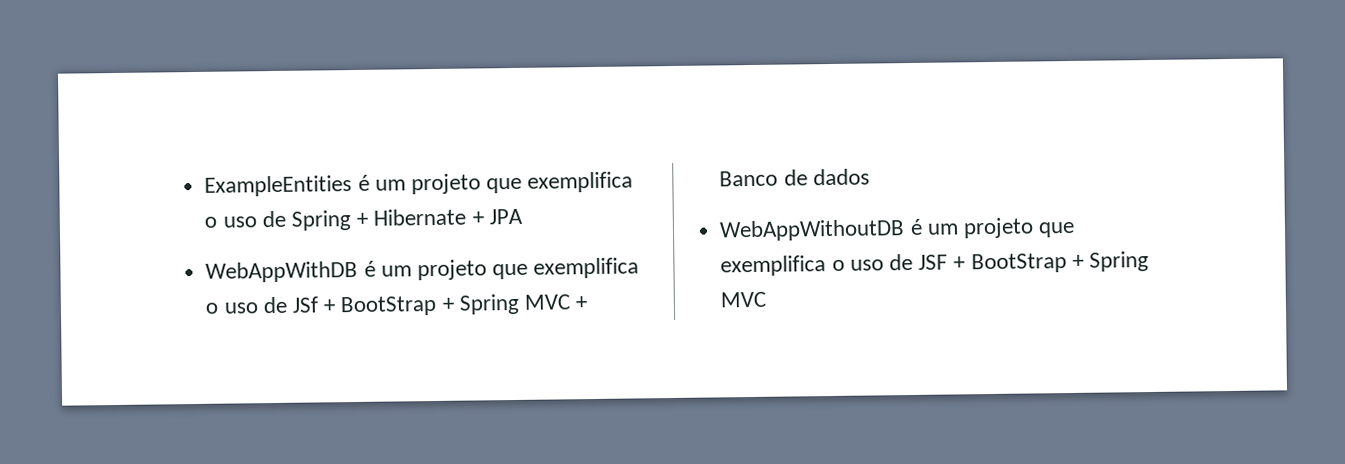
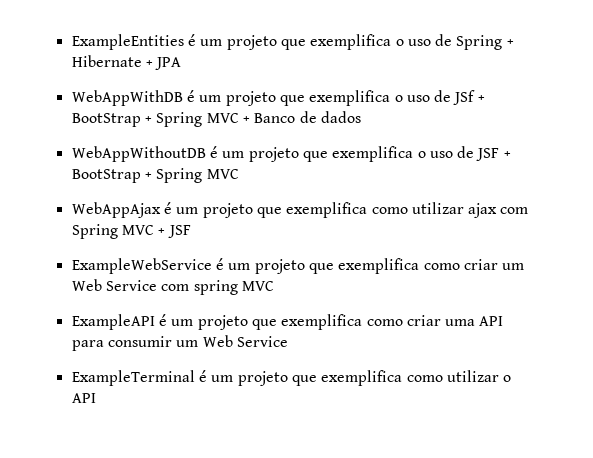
(767, 299) none -> [71,202,529,218] [71,224,191,239] [71,258,525,274] [71,279,274,295] [71,314,504,330] [71,335,288,351] [71,370,512,386] [71,393,96,403] // WebAppAjax é um projeto que exemplifica como utilizar ajax com Spring MVC + JSF // ExampleWebService é um projeto que exemplifica como criar um Web Service com spring MVC // ExampleAPI é um projeto que exemplifica como criar uma API para consumir um Web Service // ExampleTerminal é um projeto que exemplifica como utilizar o API

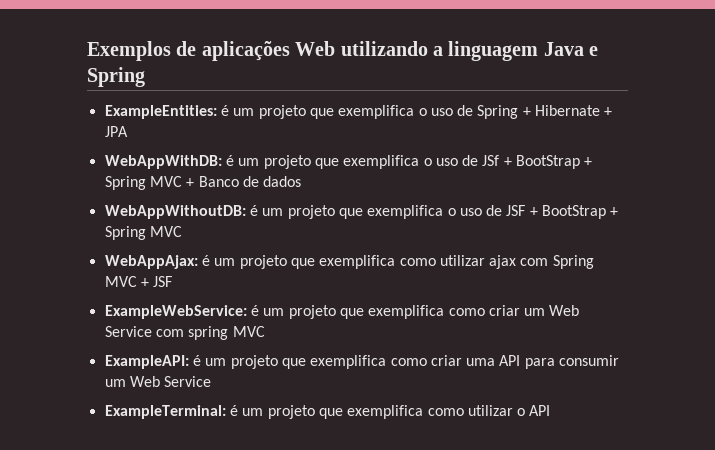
[71,34,184,50] ExampleEntities -> [87,41,599,61] [87,67,145,87] [104,105,217,119] Exemplos de aplicações Web utilizando a linguagem Java e Spring // ExampleEntities:
[71,90,183,106] WebAppWithDB -> [104,155,222,169] WebAppWithDB:
[71,146,206,162] WebAppWithoutDB -> [104,205,246,219] WebAppWithoutDB:
[71,202,161,218] WebAppAjax -> [104,255,198,269] WebAppAjax:
[71,258,212,274] ExampleWebService -> [104,305,247,319] ExampleWebService:
[71,314,155,330] ExampleAPI -> [104,355,189,369] ExampleAPI:
[71,370,195,386] ExampleTerminal -> [104,405,226,419] ExampleTerminal:

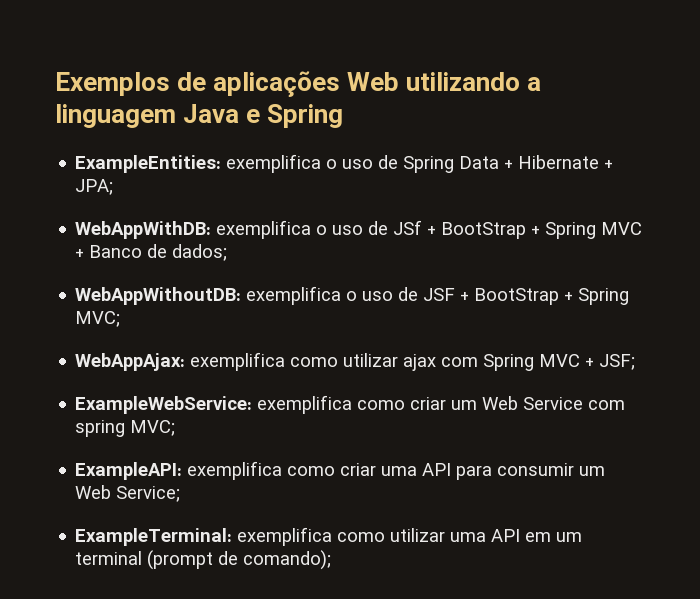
[220,105,334,119] é um projeto que -> (222, 164) none
(519, 112) none -> [459,156,500,169] Data
[104,126,128,137] JPA -> [75,179,114,195] JPA;
[225,155,339,169] é um projeto que -> (212, 230) none
[263,176,302,187] dados -> [172,244,228,261] dados;
[249,205,363,219] é um projeto que -> (242, 296) none
[149,226,182,237] MVC -> [75,311,121,327] MVC;
[201,255,315,269] é um projeto que -> (186, 362) none
[153,276,173,287] JSF -> [599,354,636,370] JSF;
[250,305,364,319] é um projeto que -> (253, 405) none
[232,326,265,337] MVC -> [130,420,176,436] MVC;
[192,355,306,369] é um projeto que -> (183, 471) none
[164,376,212,387] Service -> [116,486,181,502] Service;
[229,405,551,419] é um projeto que exemplifica como utilizar o API -> [237,527,583,546] [75,550,332,570] exemplifica como utilizar uma API em um terminal (prompt de comando);

